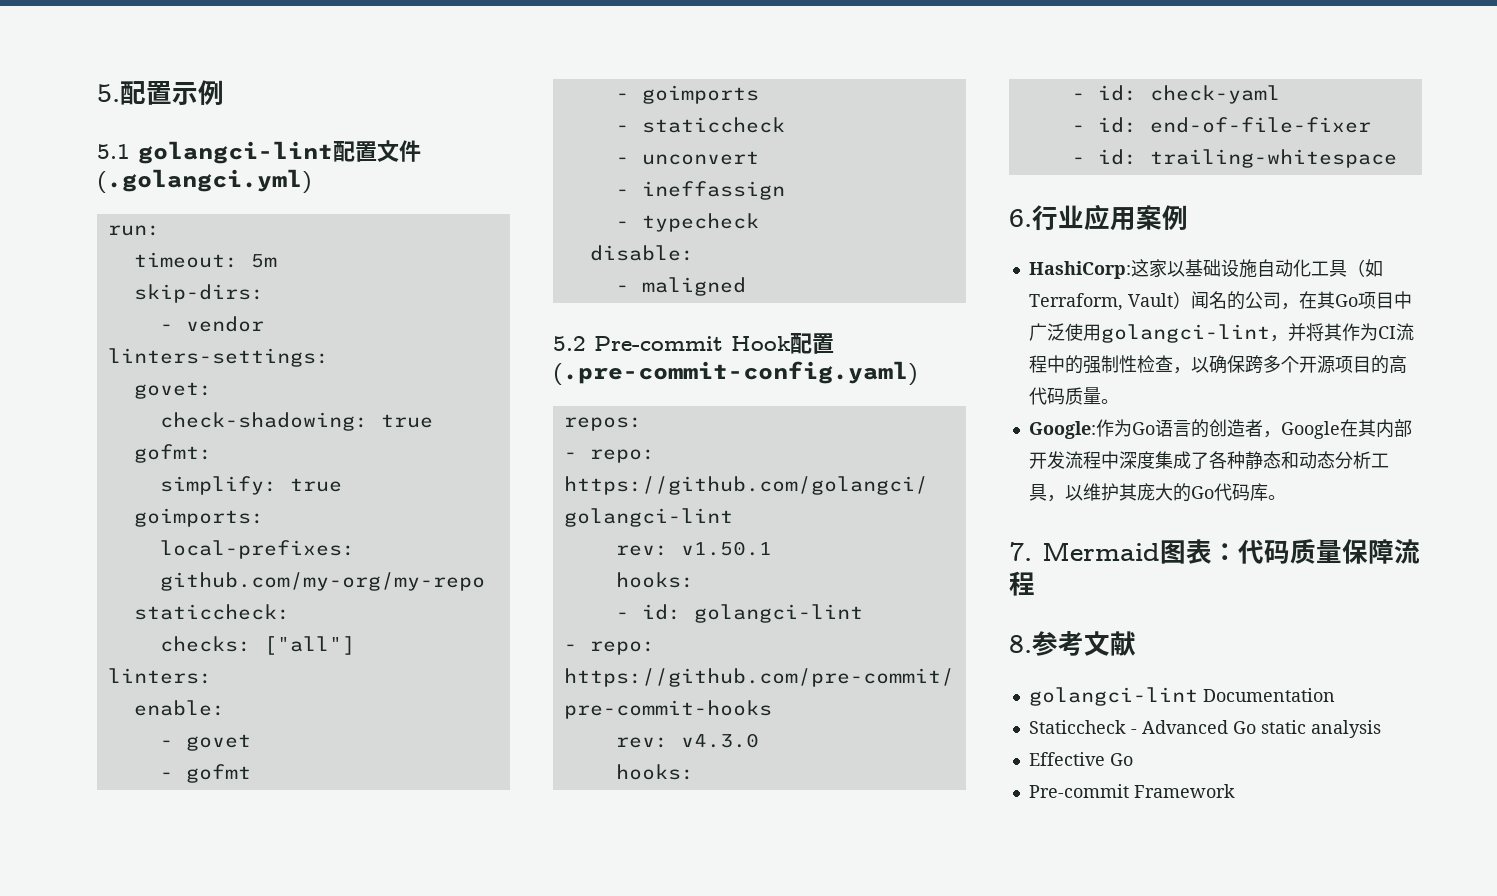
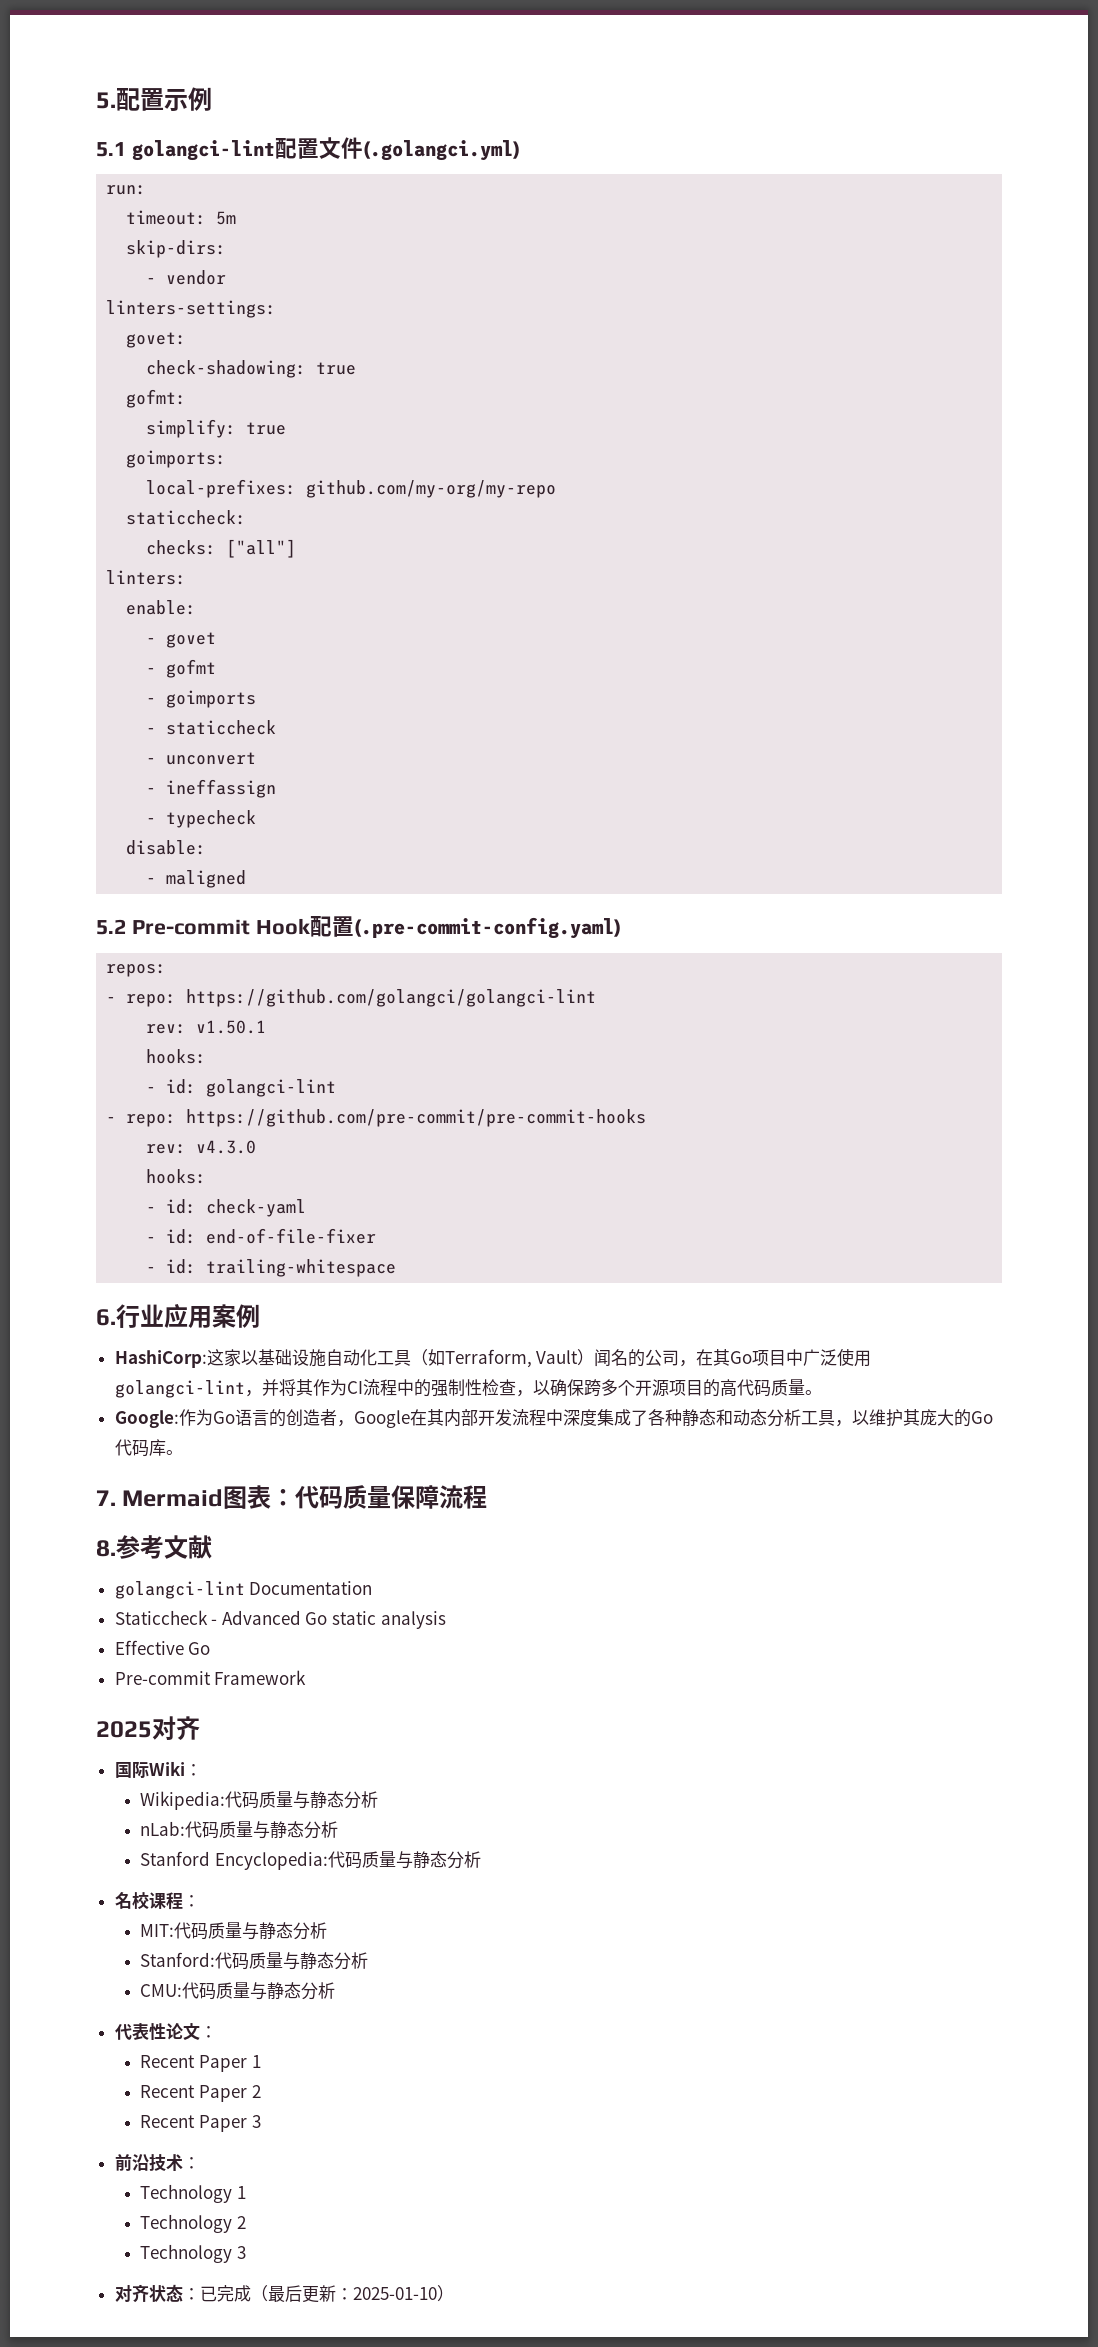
(1235, 791) none -> [96,1716,200,1740] [114,1761,202,1778] [140,1791,379,1810] [140,1821,339,1839] [140,1851,482,1870] [114,1892,200,1910] [140,1922,328,1940] [140,1952,369,1970] [140,1982,336,2000] [114,2023,217,2041] [140,2055,261,2072] [140,2085,261,2102] [140,2115,261,2132] [114,2154,200,2171] [140,2184,247,2203] [140,2214,247,2233] [140,2244,247,2263] [114,2284,454,2303] // 2025对齐 // 国际Wiki： // Wikipedia:代码质量与静态分析 // nLab:代码质量与静态分析 // Stanford Encyclopedia:代码质量与静态分析 // 名校课程： // MIT:代码质量与静态分析 // Stanford:代码质量与静态分析 // CMU:代码质量与静态分析 // 代表性论文： // Recent Paper 1 // Recent Paper 2 // Recent Paper 3 // 前沿技术： // Technology 1 // Technology 2 // Technology 3 // 对齐状态：已完成（最后更新：2025-01-10）

